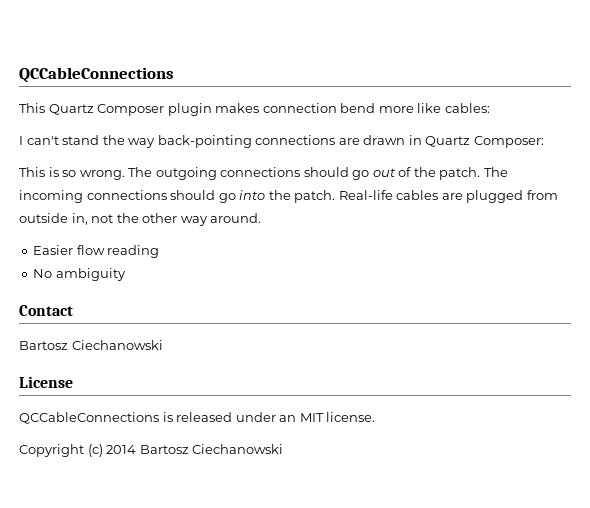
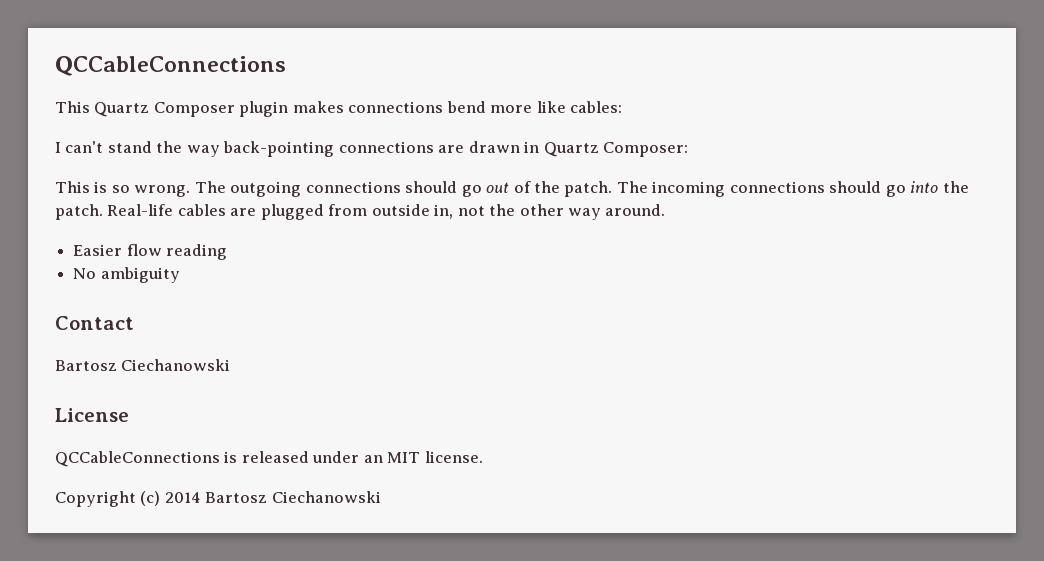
[262,103,337,113] connection -> [348,101,444,113] connections

